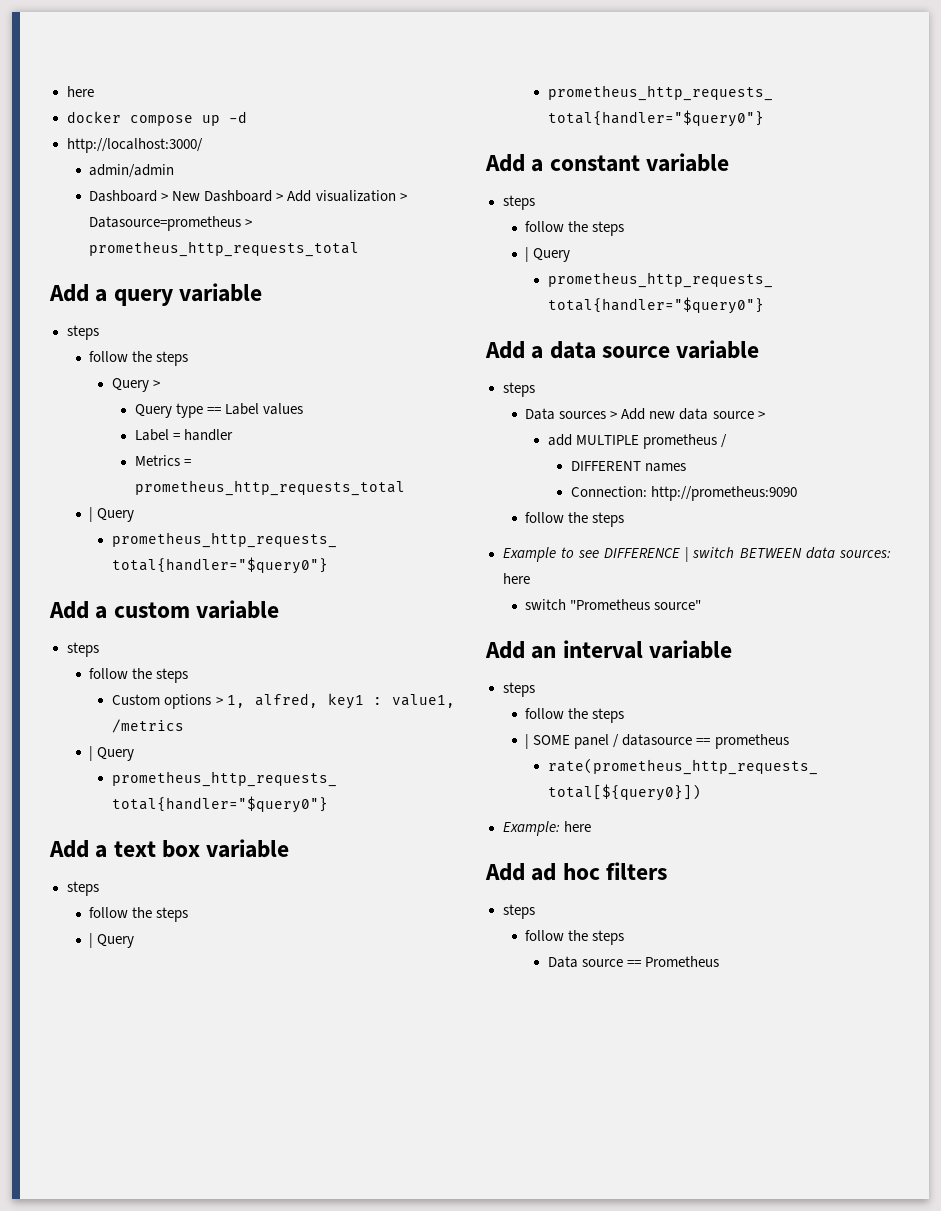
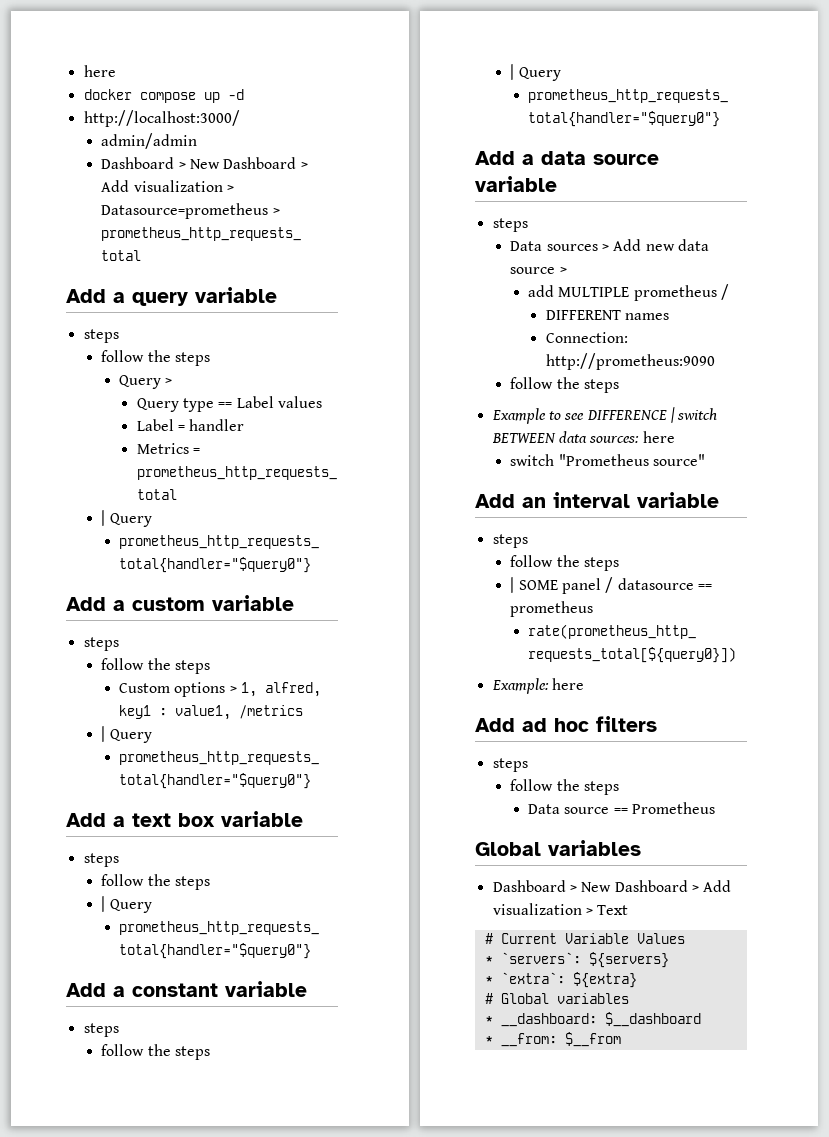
(720, 961) none -> [475,840,641,856] [492,880,732,892] [492,903,629,915] [484,933,685,944] [484,952,669,968] [484,972,637,988] [484,993,629,1004] [484,1012,701,1027] [484,1032,621,1047] // Global variables // Dashboard > New Dashboard > Add visualization > Text // # Current Variable Values // * `servers`: ${servers} // * `extra`: ${extra} // # Global variables // * __dashboard: $__dashboard // * __from: $__from

